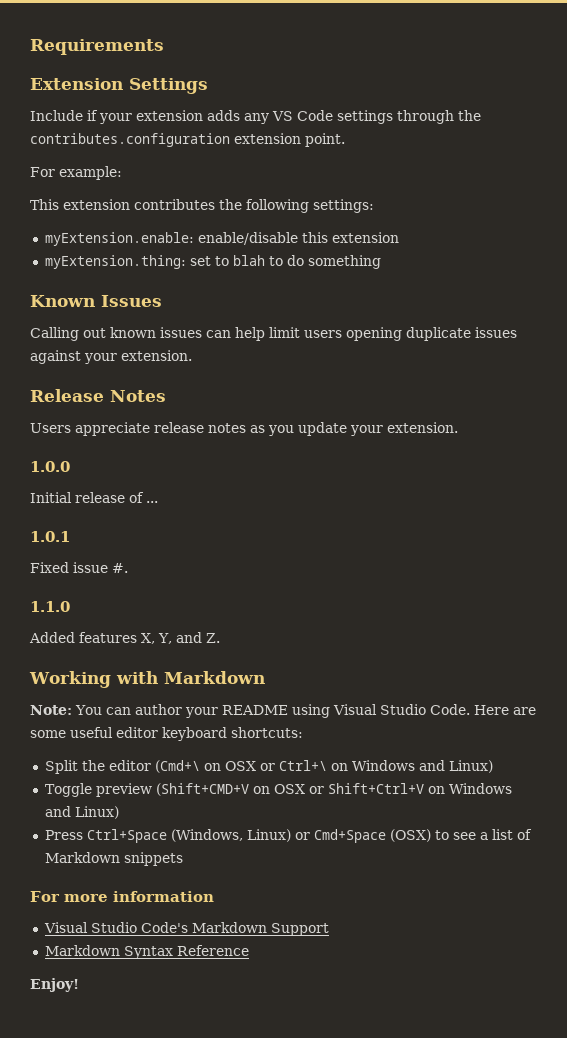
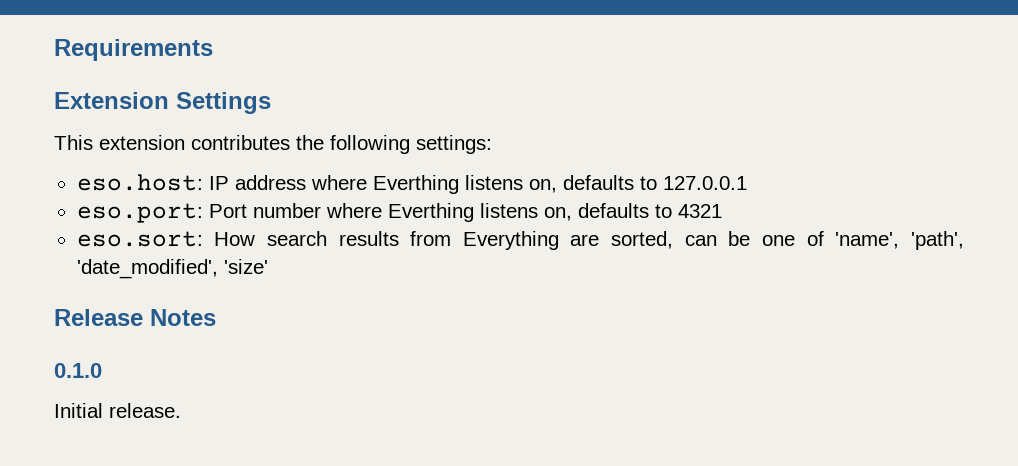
[30,110,481,124] [30,133,345,147] [30,166,122,180] // Include if your extension adds any VS Code settings through the contributes.configuration extension point. // For example: -> (271, 103) none
[44,232,399,246] [44,255,381,269] [30,295,162,307] [30,327,517,341] [30,350,192,364] [30,389,166,402] [30,422,458,436] [30,461,70,472] [30,492,158,503] [30,531,70,542] [30,562,128,573] [30,601,70,612] [29,632,220,644] [29,671,265,688] [30,704,536,718] [30,727,303,741] [44,760,493,774] [44,783,512,797] [44,806,119,819] [44,829,532,843] [44,852,183,866] [30,891,214,902] [43,922,329,936] [44,945,249,959] [30,978,79,992] myExtension.enable: enable/disable this extension // myExtension.thing: set to blah to do something // Known Issues // Calling out known issues can help limit users opening duplicate issues against your extension. // Release Notes // Users appreciate release notes as you update your extension. // 1.0.0 // Initial release of ... // 1.0.1 // Fixed issue #. // 1.1.0 // Added features X, Y, and Z. // Working with Markdown // Note: You can author your README using Visual Studio Code. Here are some useful editor keyboard shortcuts: // Split the editor (Cmd+\ on OSX or Ctrl+\ on Windows and Linux) // Toggle preview (Shift+CMD+V on OSX or Shift+Ctrl+V on Windows and Linux) // Press Ctrl+Space (Windows, Linux) or Cmd+Space (OSX) to see a list of Markdown snippets // For more information // Visual Studio Code's Markdown Support // Markdown Syntax Reference // Enjoy! -> [76,174,747,194] [76,203,722,223] [76,231,964,250] [76,259,268,279] [54,309,216,326] [54,363,102,378] [54,403,181,418] eso.host: IP address where Everthing listens on, defaults to 127.0.0.1 // eso.port: Port number where Everthing listens on, defaults to 4321 // eso.sort: How search results from Everything are sorted, can be one of 'name', 'path', 'date_modified', 'size' // Release Notes // 0.1.0 // Initial release.

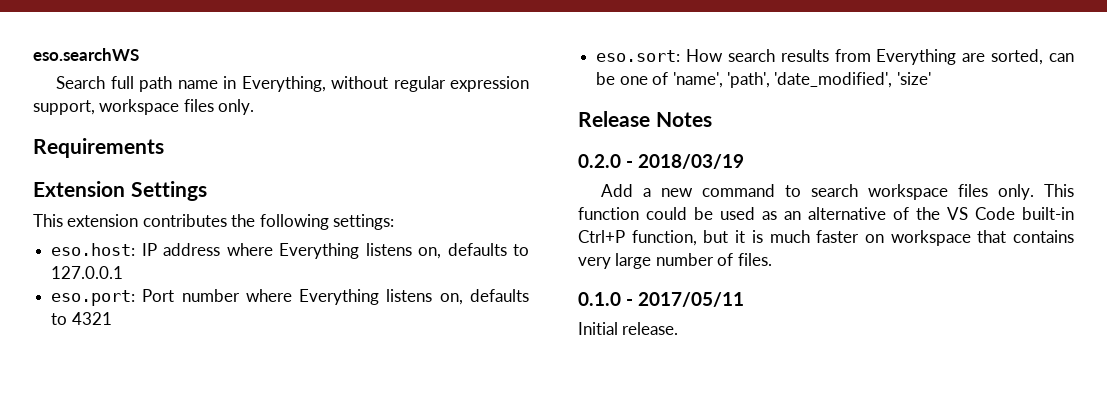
(54, 50) none -> [33,48,139,61] [56,76,529,92] [33,99,255,115] eso.searchWS // Search full path name in Everything, without regular expression support, workspace files only. //
[372,175,459,194] Everthing -> [279,243,360,259] Everything
[387,203,474,222] Everthing -> [299,289,380,305] Everything
(216, 317) none -> [578,154,744,169] [601,184,1074,200] [578,207,1074,220] [578,230,1074,246] [578,253,772,269] // 0.2.0 - 2018/03/19 // Add a new command to search workspace files only. This function could be used as an alternative of the VS Code built-in Ctrl+P function, but it is much faster on workspace that contains very large number of files.
(102, 370) none -> [626,292,744,307] - 2017/05/11

